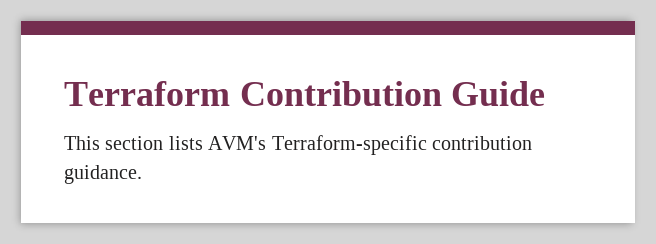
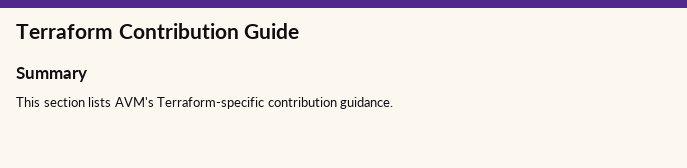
(546, 93) none -> [16,67,87,82] // Summary

